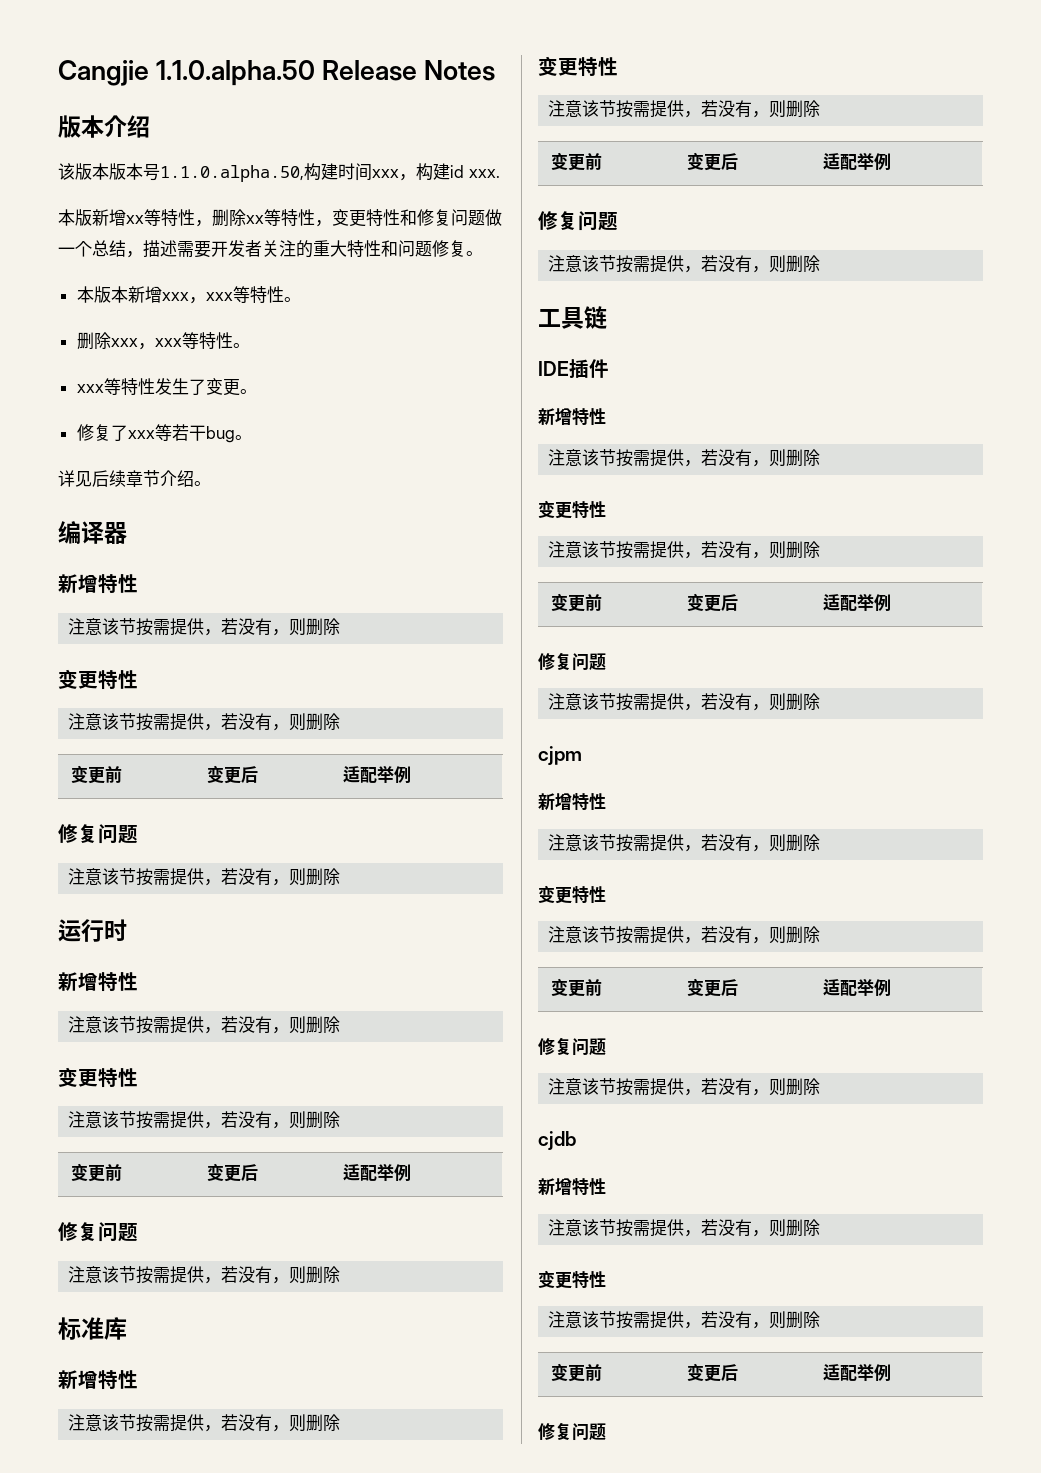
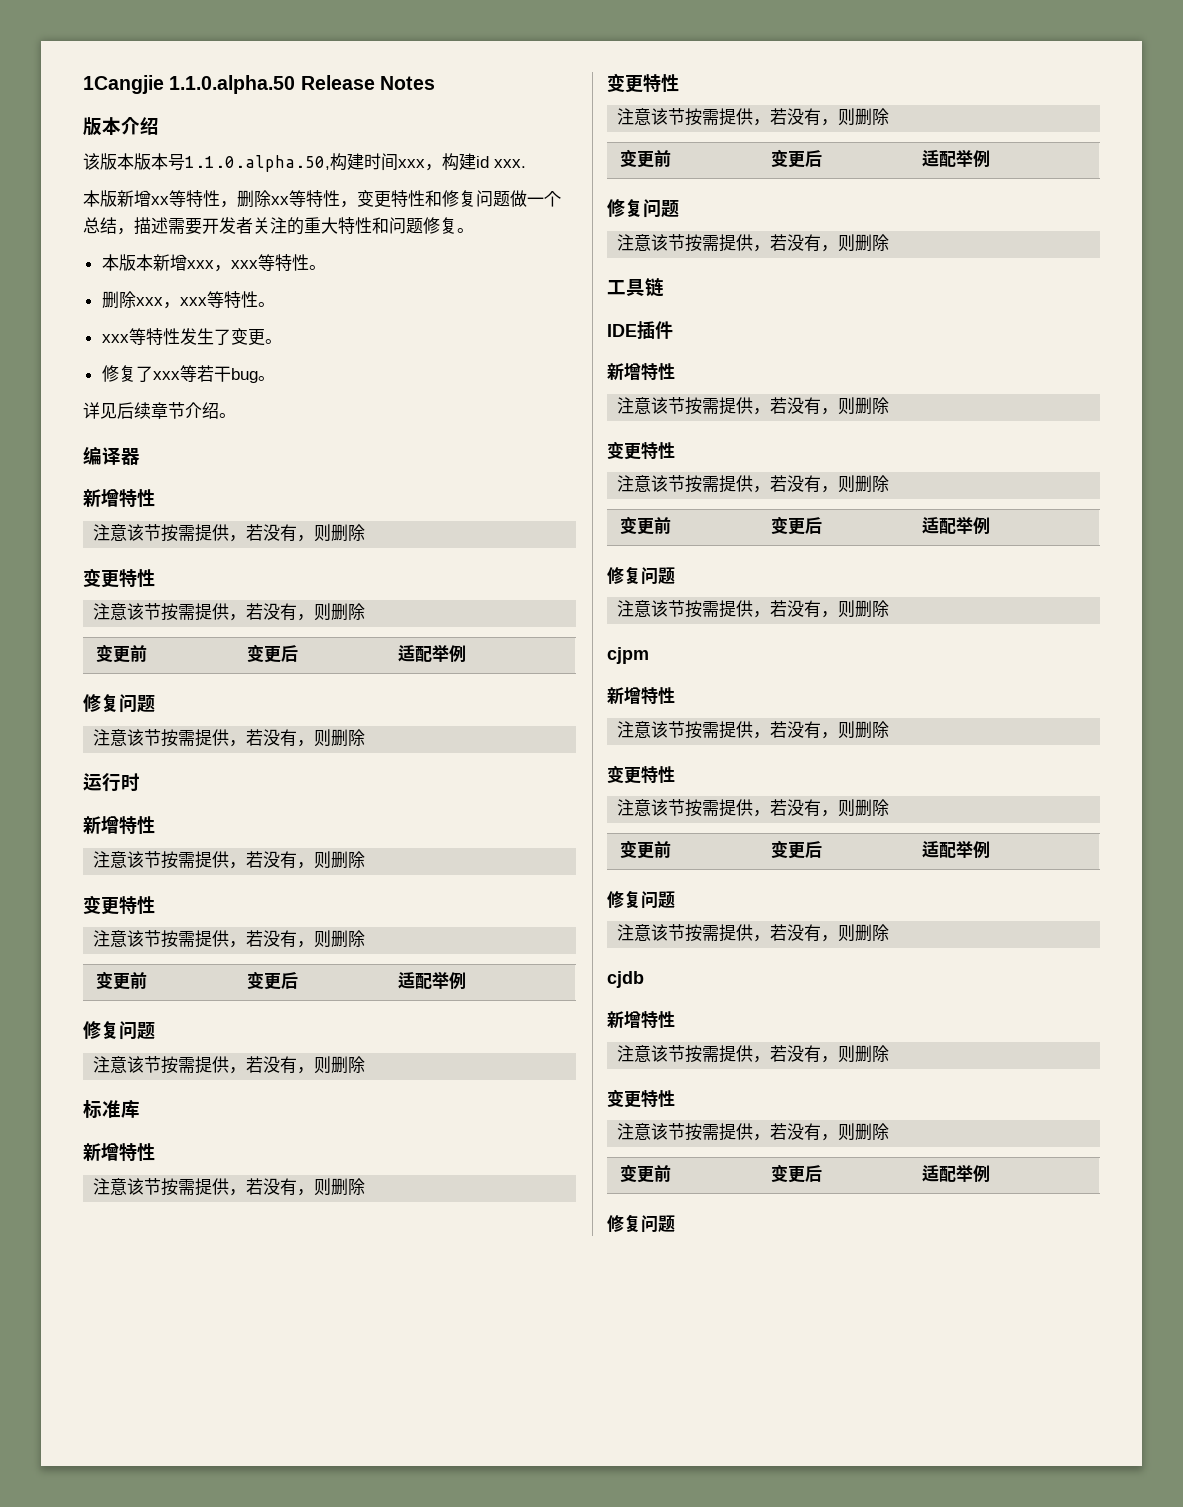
[58,60,149,86] Cangjie -> [83,75,164,94] 1Cangjie

